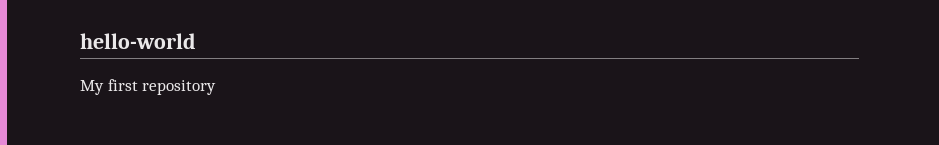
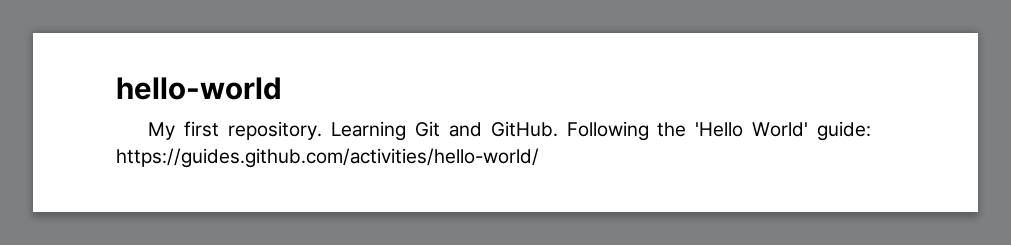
[142,80,217,95] repository -> [228,121,872,141] [116,148,539,168] repository. Learning Git and GitHub. Following the 'Hello World' guide: https://guides.github.com/activities/hello-world/

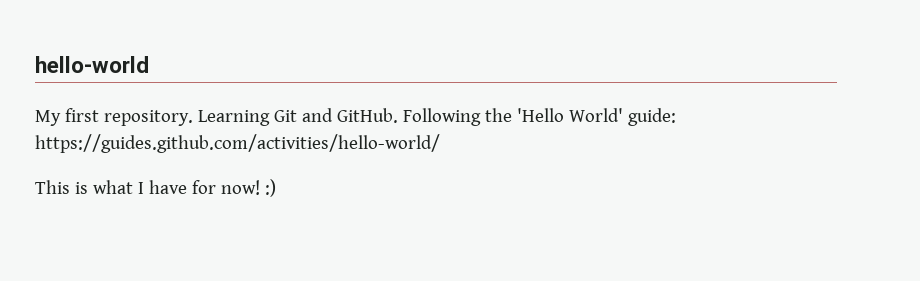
(539, 158) none -> [35,179,276,197] // This is what I have for now! :)

